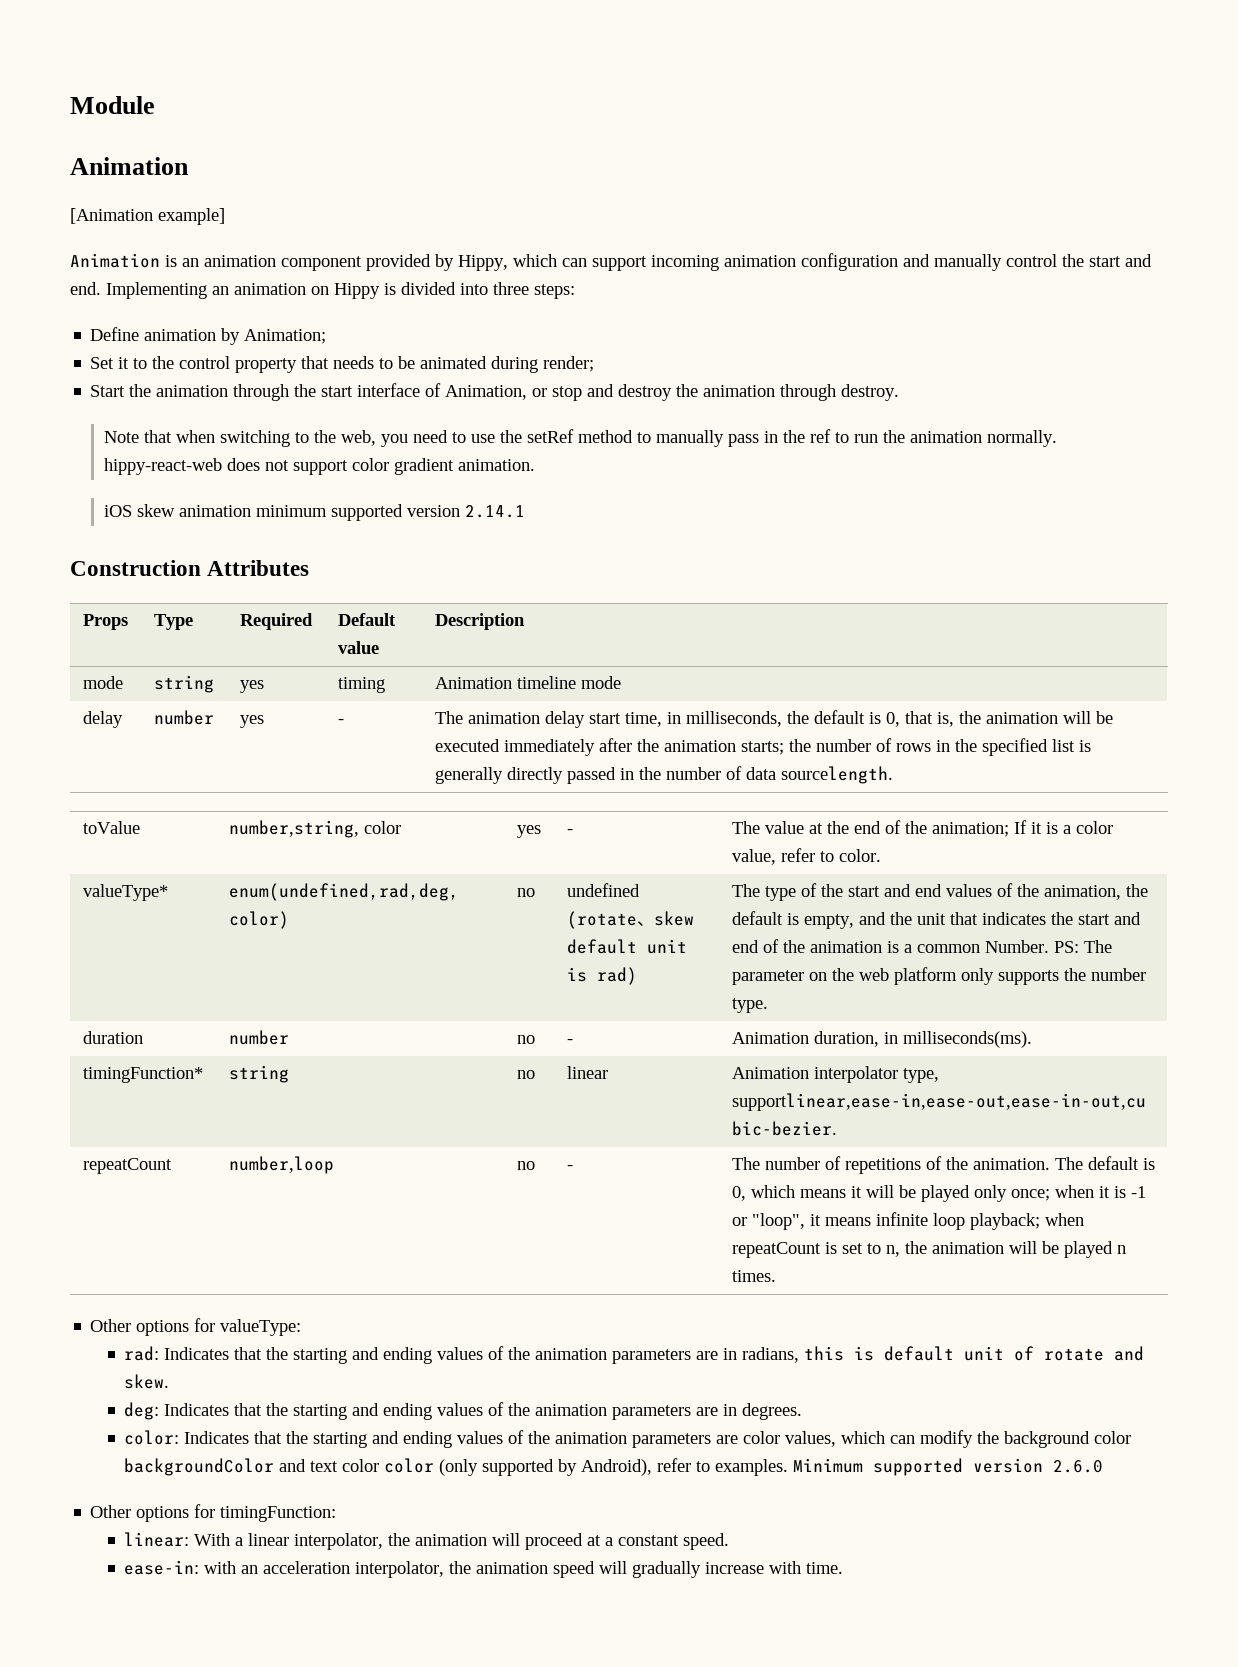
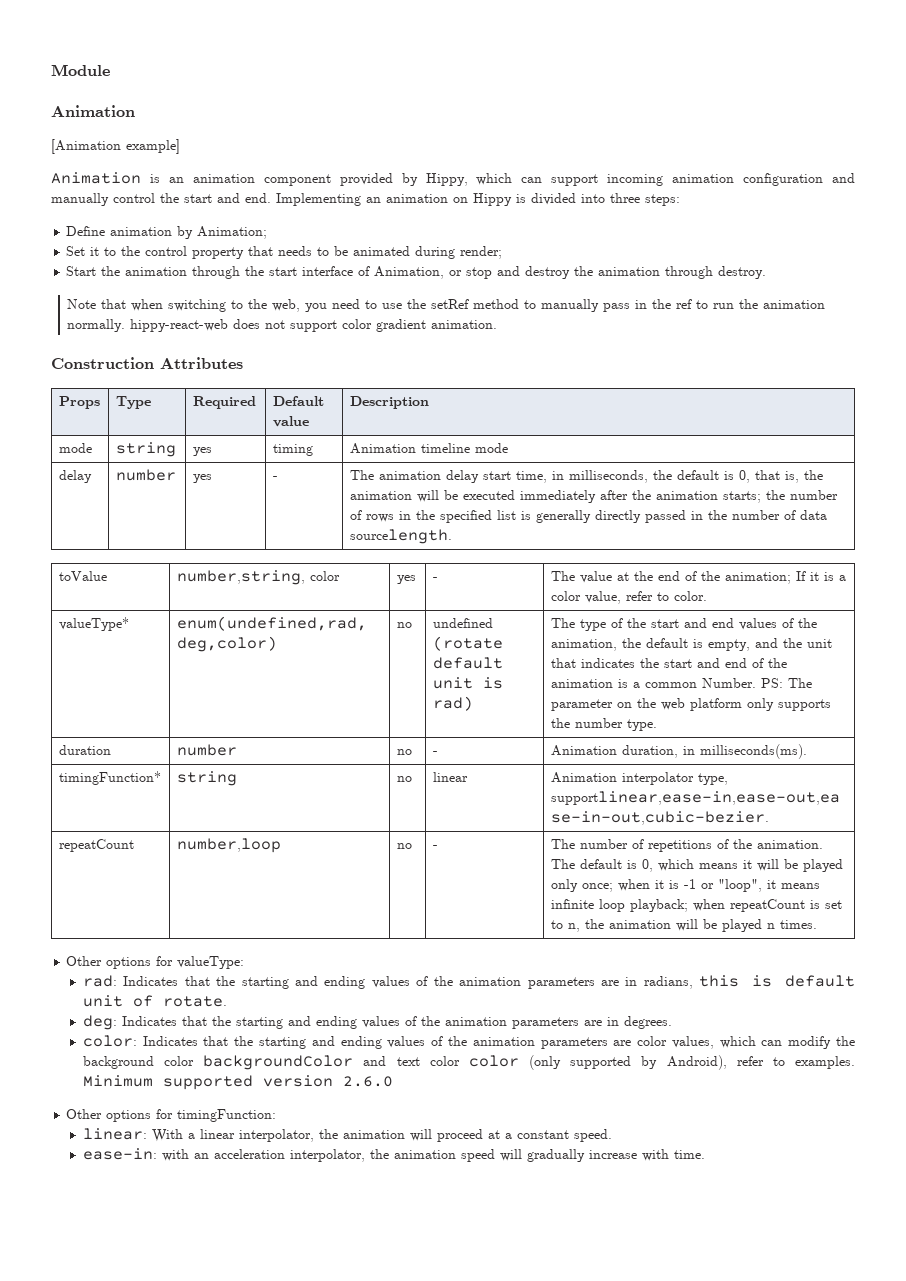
[103,504,525,521] // iOS skew animation minimum supported version 2.14.1 -> (498, 324) none
[636,911,694,926] 、skew -> (503, 643) none
[1044,1346,1145,1361] [124,1374,170,1389] rotate and skew. -> [162,996,227,1007] rotate.

